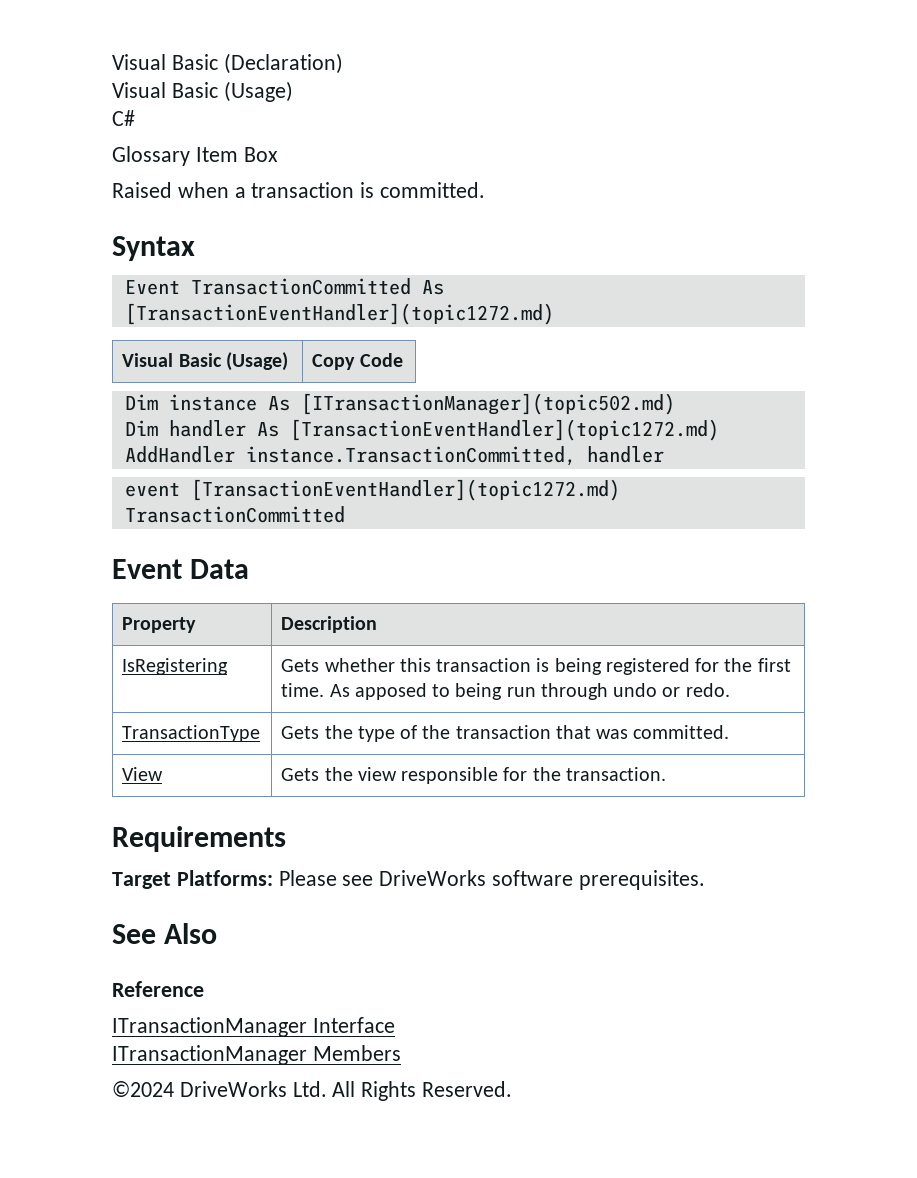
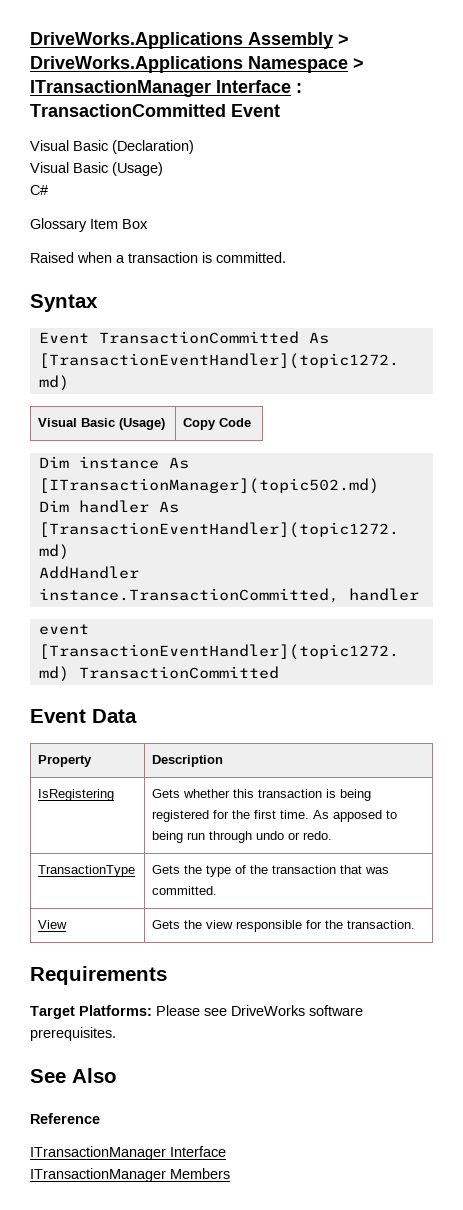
(112, 62) none -> [30,32,349,49] [30,56,364,73] [30,80,302,97] [30,104,280,117] DriveWorks.Applications Assembly > DriveWorks.Applications Namespace > ITransactionManager Interface : TransactionCommitted Event //
[112,1081,513,1101] // ©2024 DriveWorks Ltd. All Rights Reserved. -> (230, 1173) none

